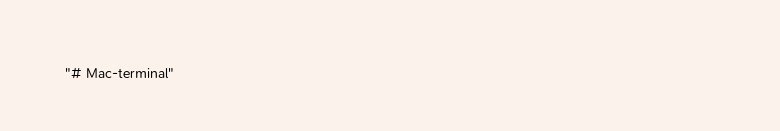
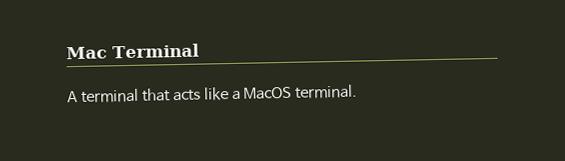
[65,67,174,79] "# Mac-terminal" -> [66,43,200,60] [67,84,358,103] Mac Terminal // A terminal that acts like a MacOS terminal.

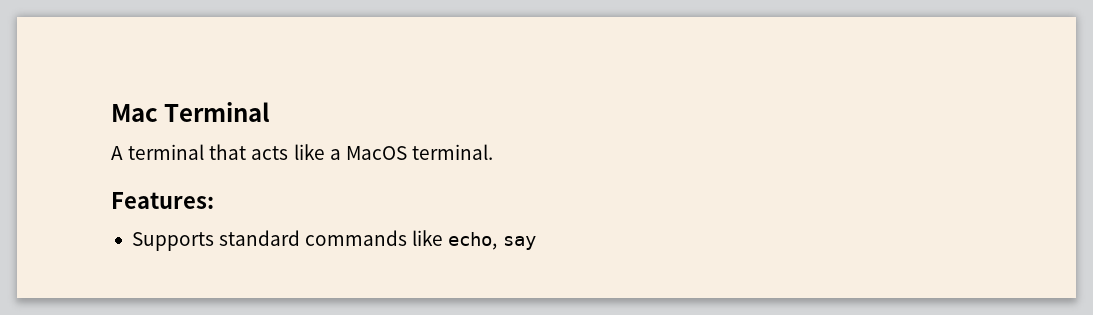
(358, 91) none -> [111,192,214,209] [131,230,536,251] // Features: // Supports standard commands like echo, say

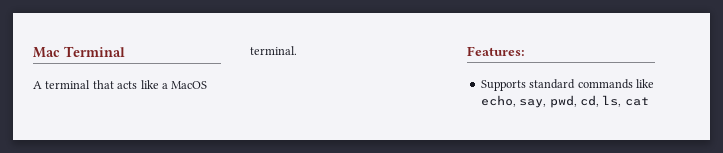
[502,236,536,250] say -> [519,95,649,108] say, pwd, cd, ls, cat

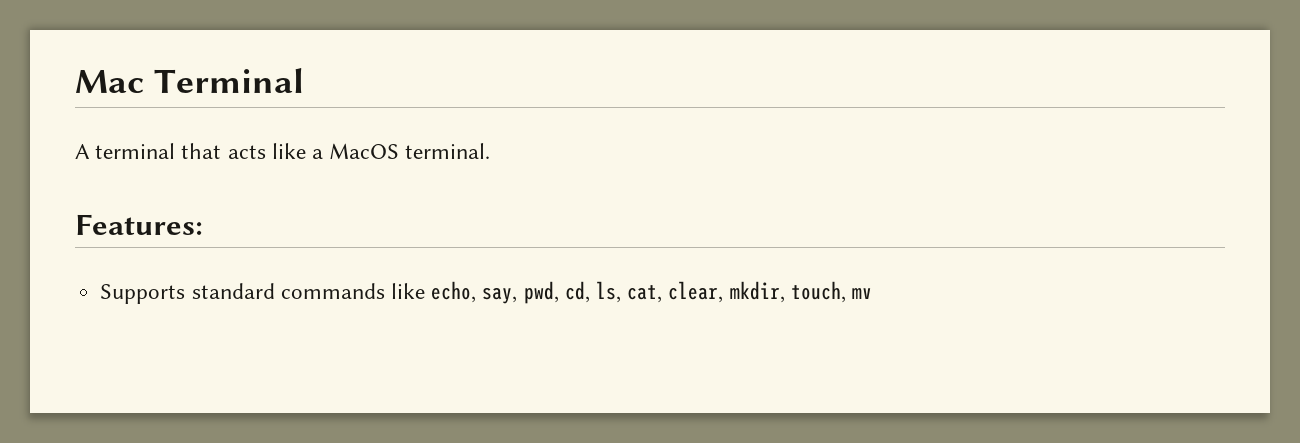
[624,97,649,106] cat -> [627,281,873,303] cat, clear, mkdir, touch, mv

